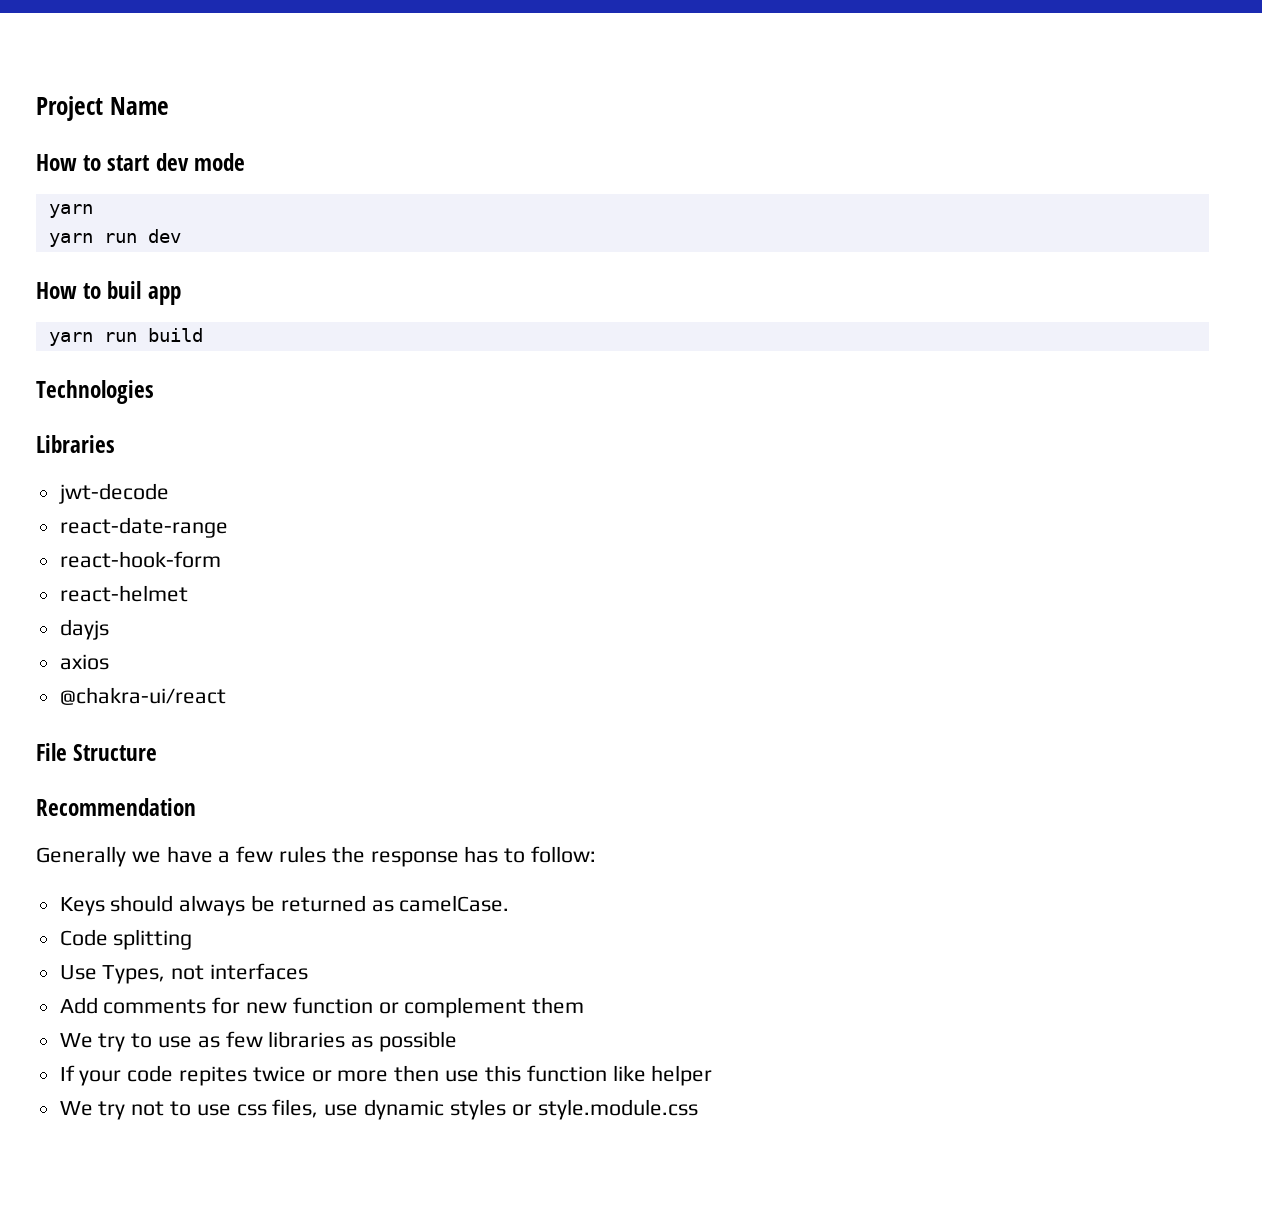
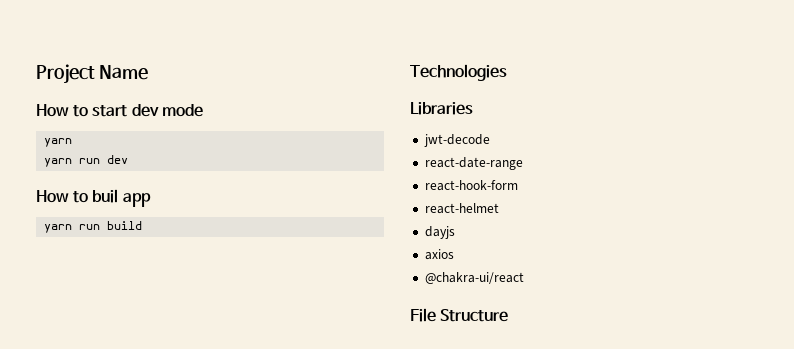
[36,798,196,816] [36,846,597,867] [59,895,510,916] [59,929,193,950] [59,963,309,984] [59,997,585,1018] [59,1031,458,1052] [59,1065,713,1086] [59,1099,698,1120] // Recommendation // Generally we have a few rules the response has to follow: // Keys should always be returned as camelCase. // Code splitting // Use Types, not interfaces // Add comments for new function or complement them // We try to use as few libraries as possible // If your code repites twice or more then use this function like helper // We try not to use css files, use dynamic styles or style.module.css -> (509, 315) none

